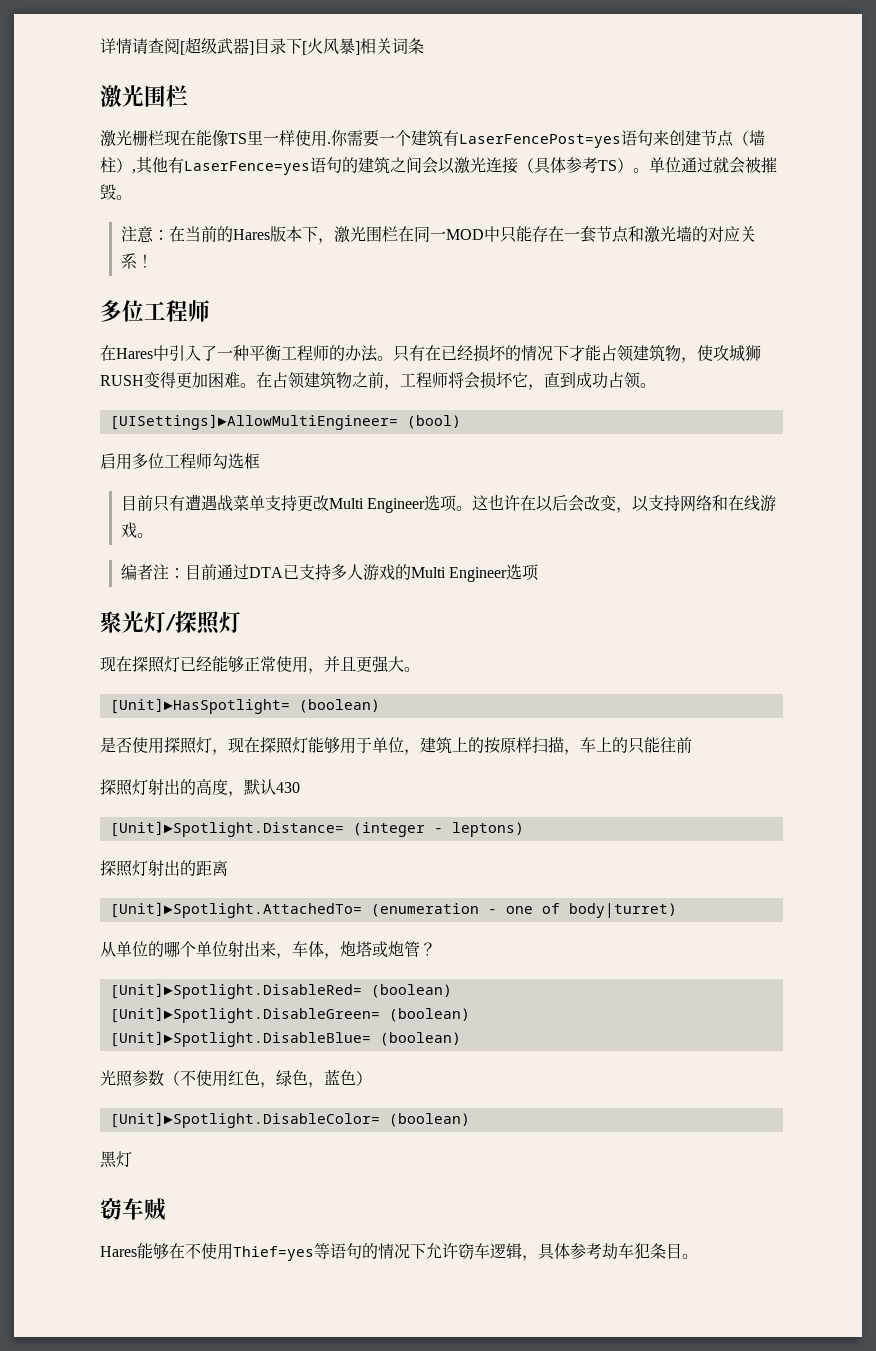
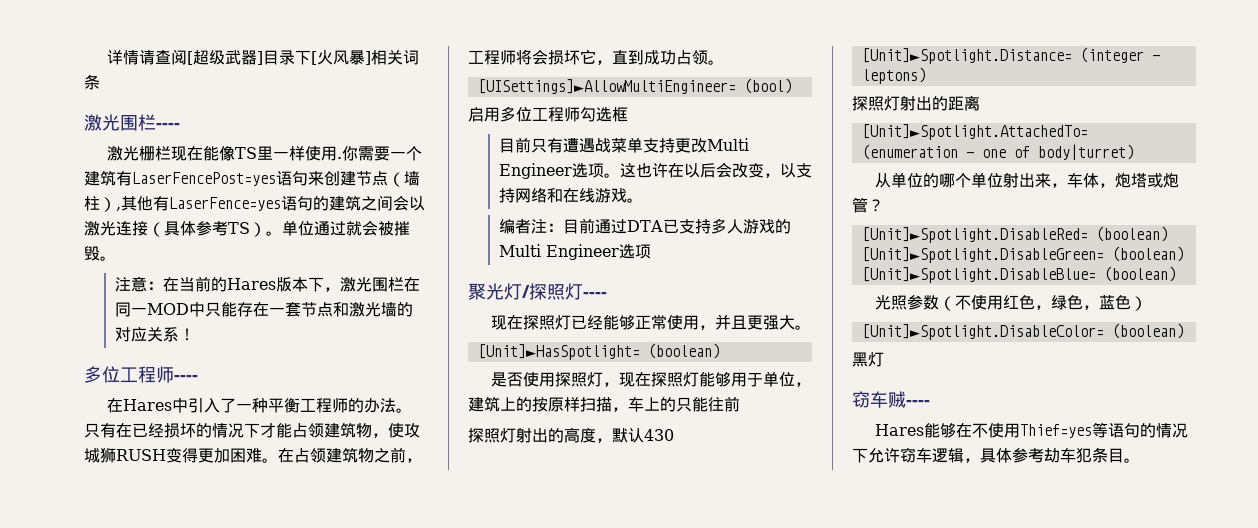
(188, 96) none -> [156,123,180,129] ----
(210, 311) none -> [174,375,198,381] ----
(241, 622) none -> [583,292,607,298] ----
(166, 1209) none -> [906,400,930,406] ----

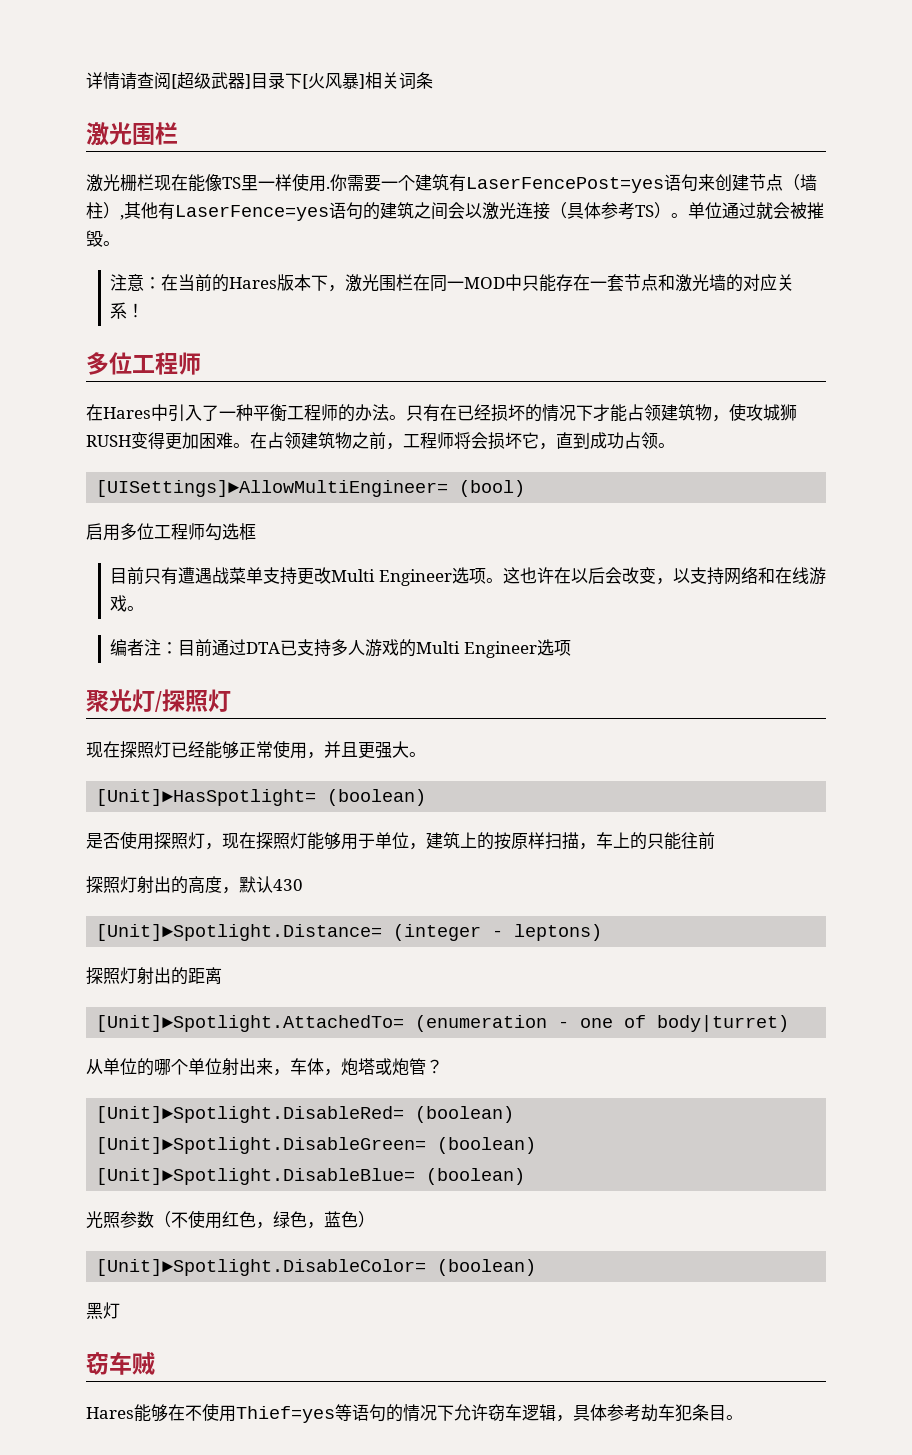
[156,123,180,129] ---- -> (178, 133) none
[174,375,198,381] ---- -> (201, 363) none
[583,292,607,298] ---- -> (231, 700) none
[906,400,930,406] ---- -> (155, 1364) none

